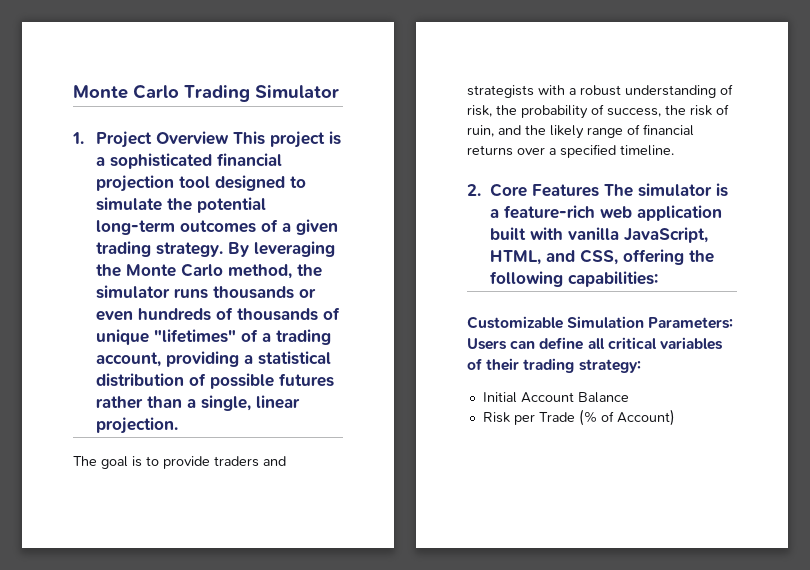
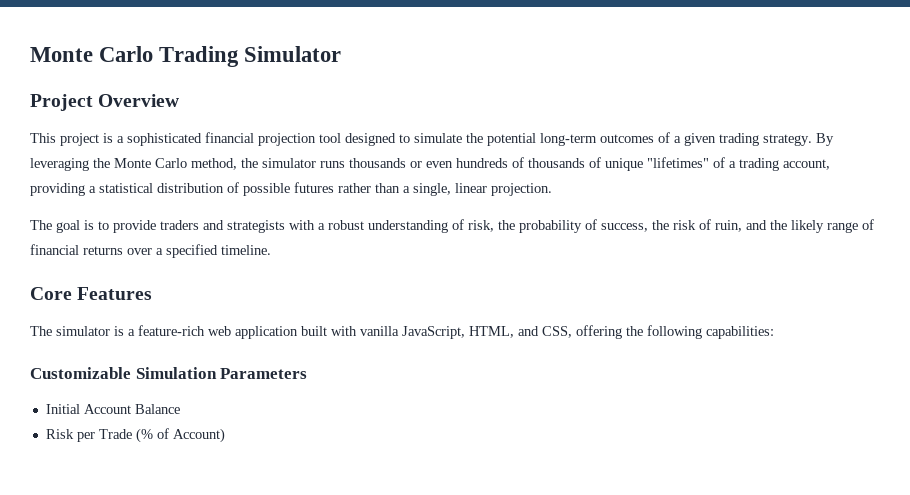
[72,132,84,144] 1. -> (342, 54) none
(229, 138) none -> (180, 100) //
[467,184,481,196] 2. -> (271, 250) none
(599, 190) none -> (153, 293) //
[648,317,734,329] [467,337,723,350] [467,358,641,373] Parameters: Users can define all critical variables of their trading strategy: -> [220,368,308,379] Parameters

